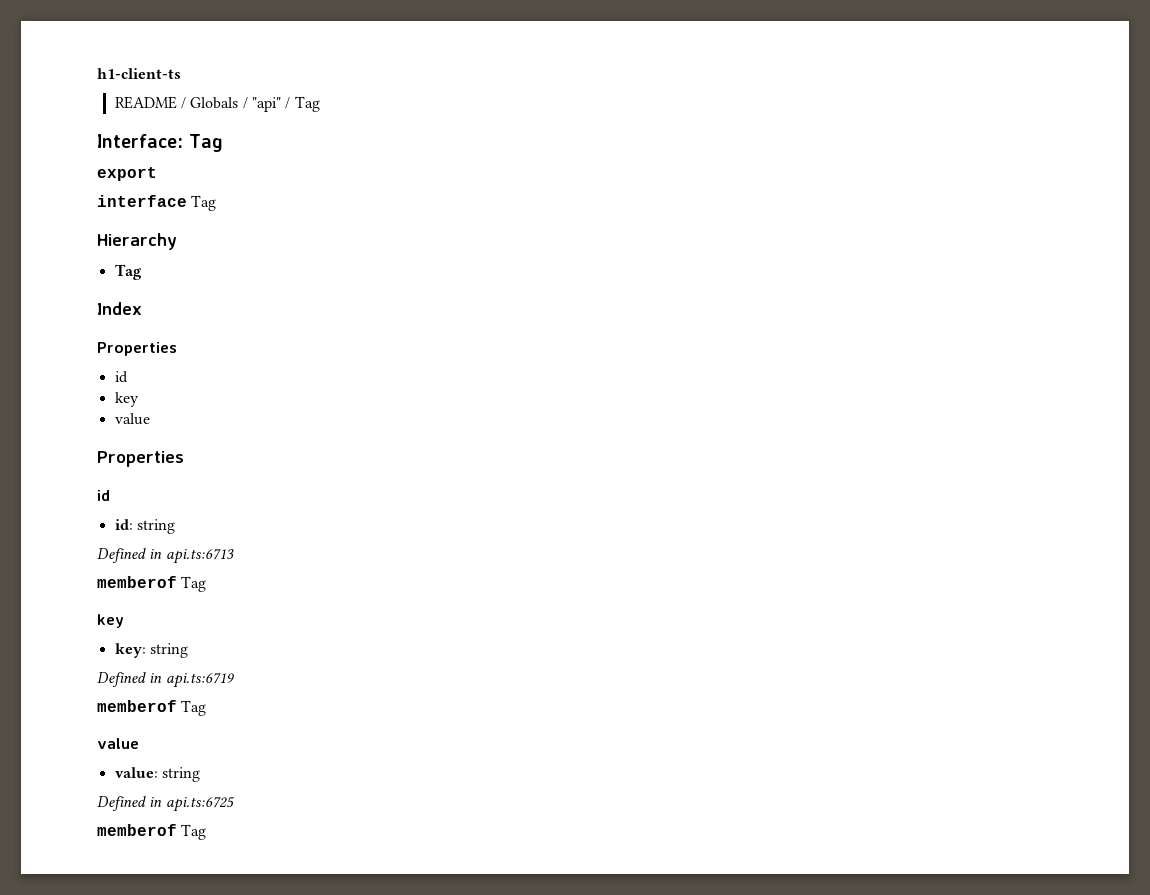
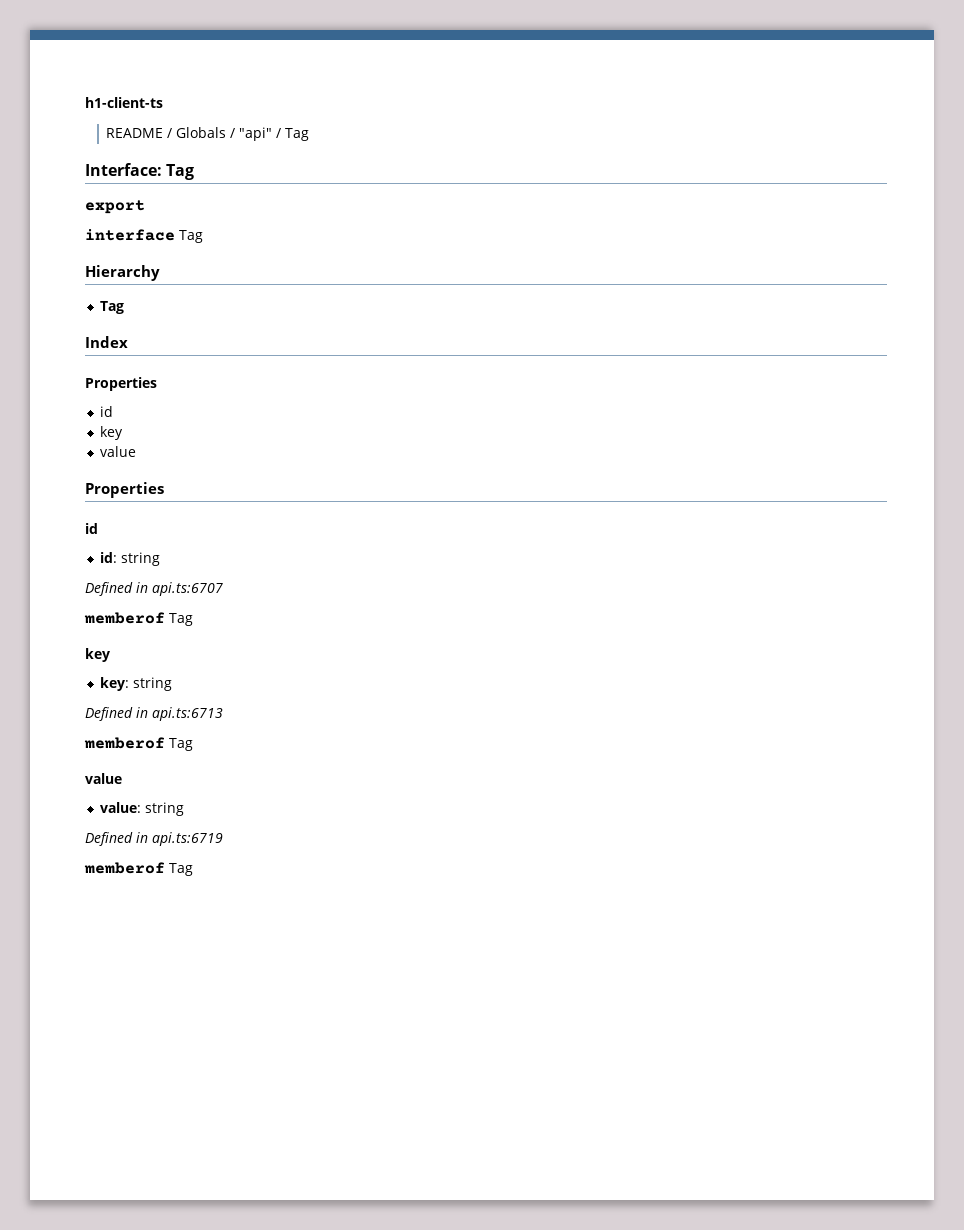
[165,549,234,564] api.ts:6713 -> [152,582,223,596] api.ts:6707
[165,673,235,688] api.ts:6719 -> [152,707,223,721] api.ts:6713
[165,797,234,812] api.ts:6725 -> [152,832,223,846] api.ts:6719

